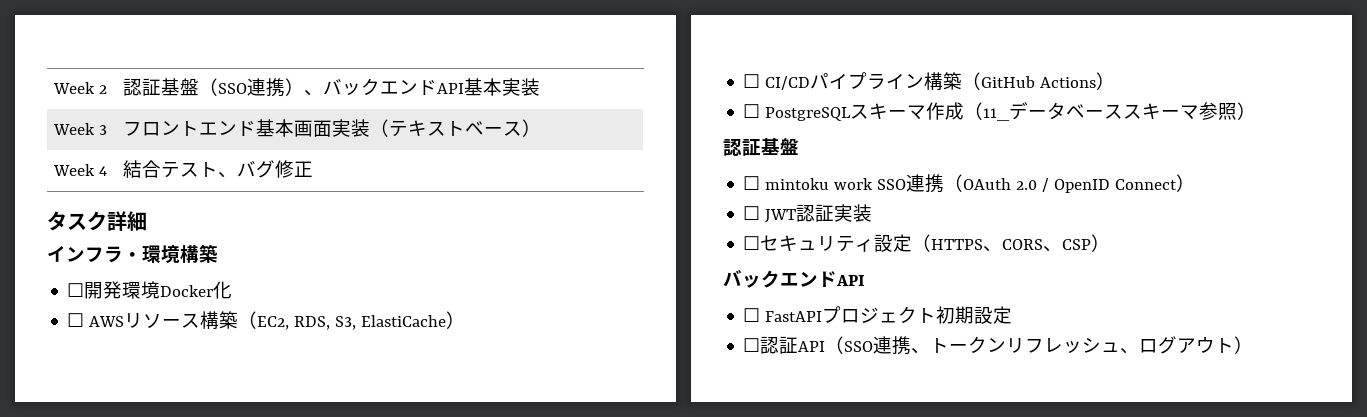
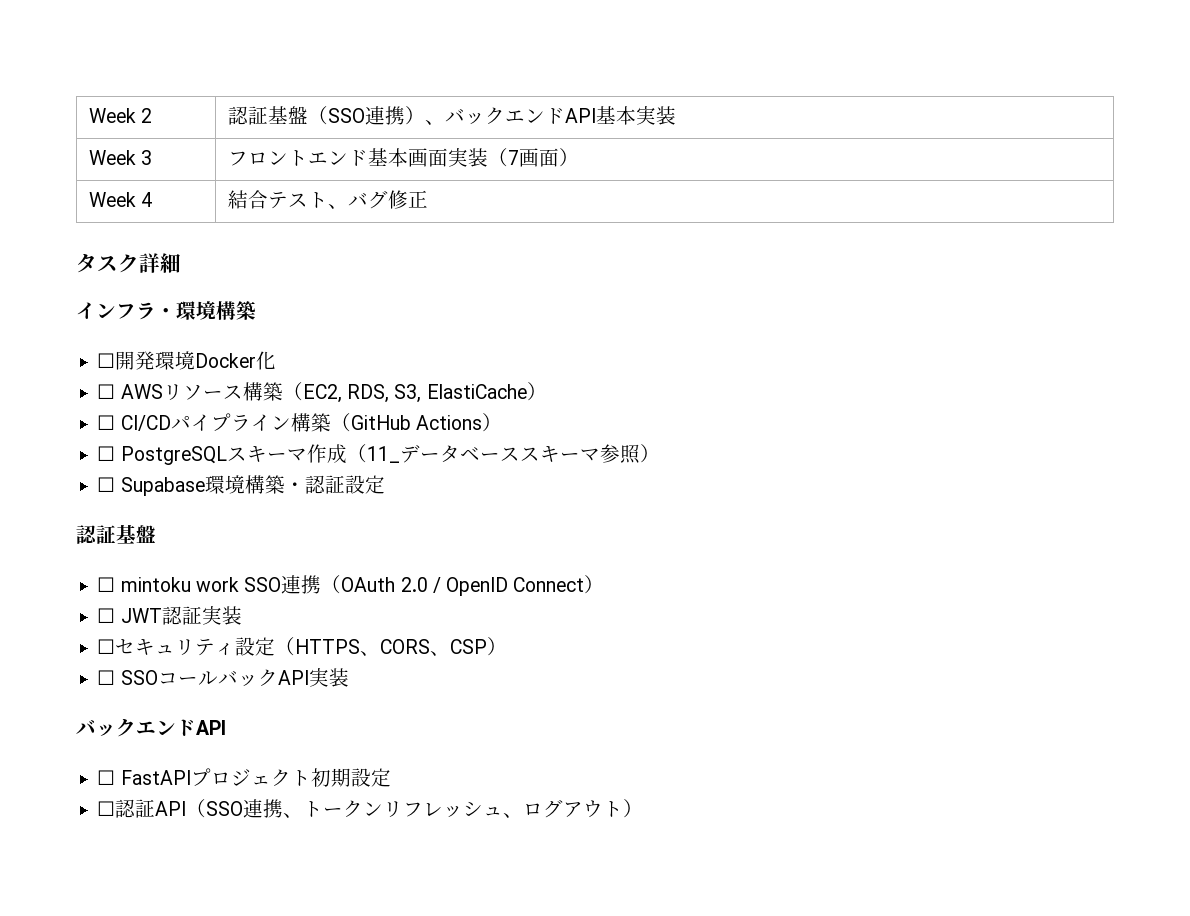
[389,120,523,137] テキストベース -> [508,148,560,167] 7画面
(1257, 111) none -> [97,475,385,496] // ☐ Supabase環境構築・認証設定
(1111, 243) none -> [97,668,349,687] // ☐ SSOコールバックAPI実装

